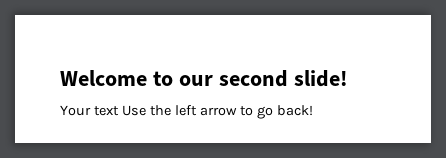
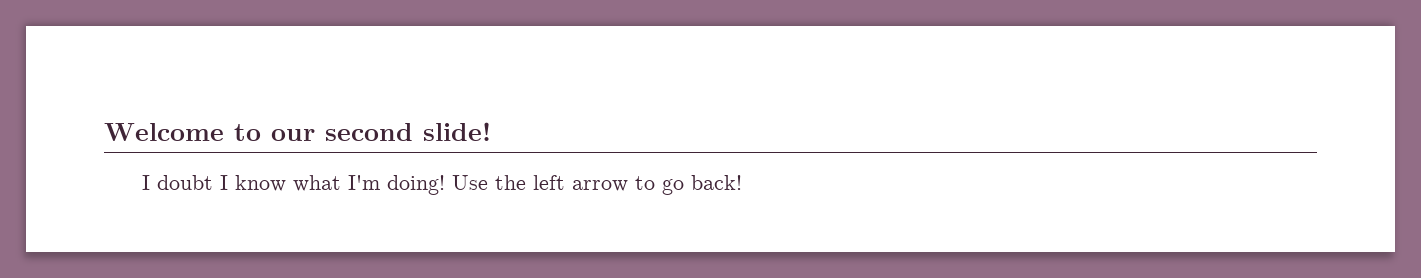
[60,105,119,116] Your text -> [141,175,445,195] I doubt I know what I'm doing!

